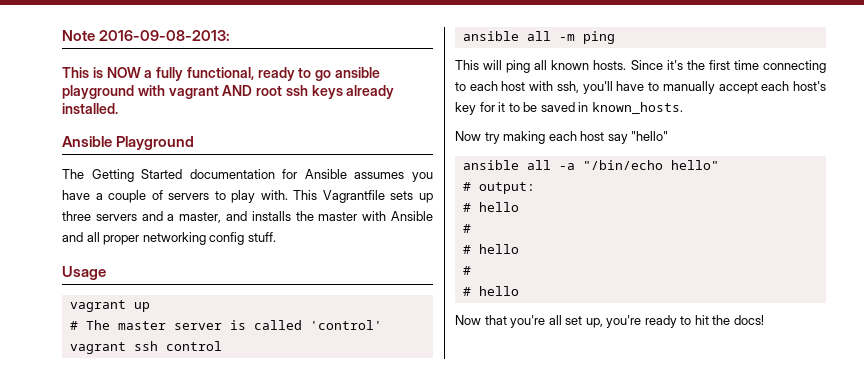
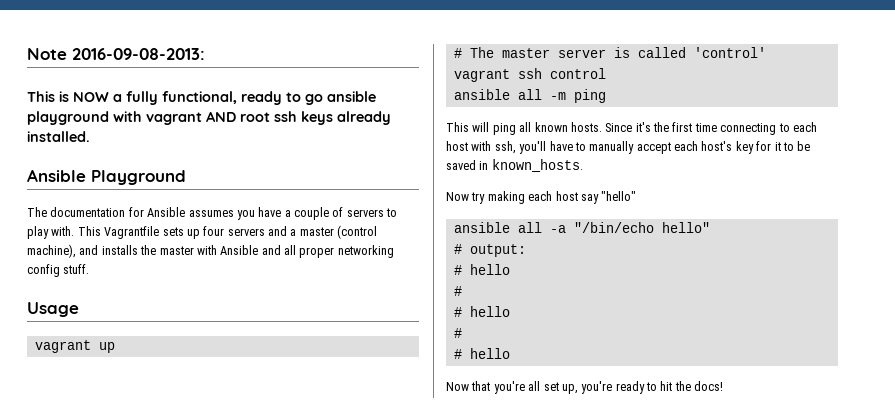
[91,169,183,182] Getting Started -> (47, 212) none
[62,211,91,221] three -> [203,226,225,236] four
[179,212,222,223] master, -> [299,225,378,239] [27,244,76,258] master (control machine),

